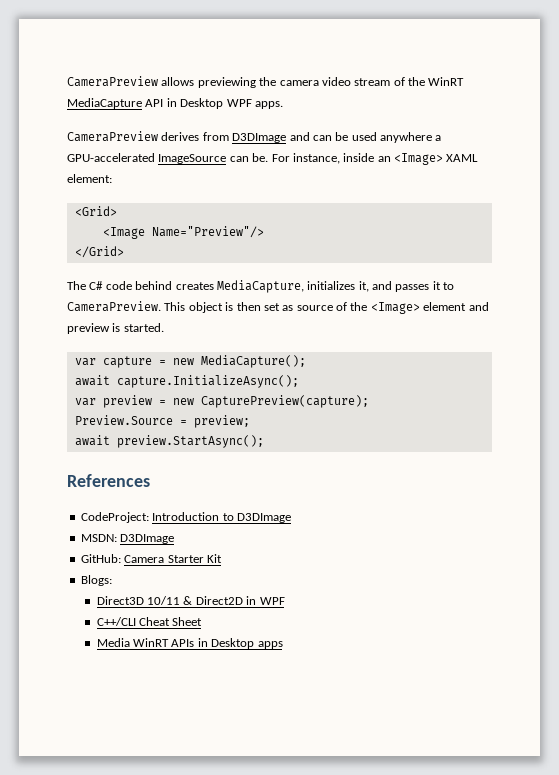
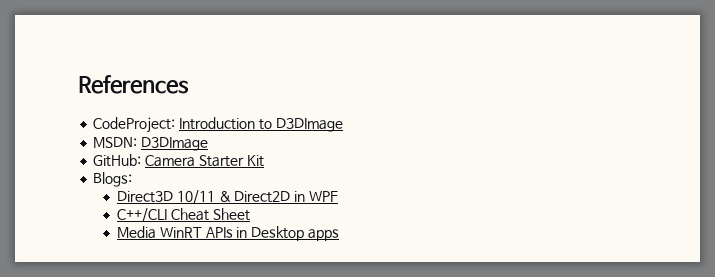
[67,76,465,88] [67,98,283,109] [67,131,442,143] [67,153,479,165] [67,174,112,183] [74,206,117,216] [102,226,264,239] [74,246,124,258] [67,280,455,293] [67,301,489,314] [67,323,164,334] [74,355,306,368] [74,375,299,388] [74,395,369,408] [74,415,250,428] [74,435,264,448] CameraPreview allows previewing the camera video stream of the WinRT MediaCapture API in Desktop WPF apps. // CameraPreview derives from D3DImage and can be used anywhere a GPU-accelerated ImageSource can be. For instance, inside an <Image> XAML element: // <Grid> // <Image Name="Preview"/> // </Grid> // The C# code behind creates MediaCapture, initializes it, and passes it to CameraPreview. This object is then set as source of the <Image> element and preview is started. // var capture = new MediaCapture(); // await capture.InitializeAsync(); // var preview = new CapturePreview(capture); // Preview.Source = preview; // await preview.StartAsync(); // -> (78, 84) none

